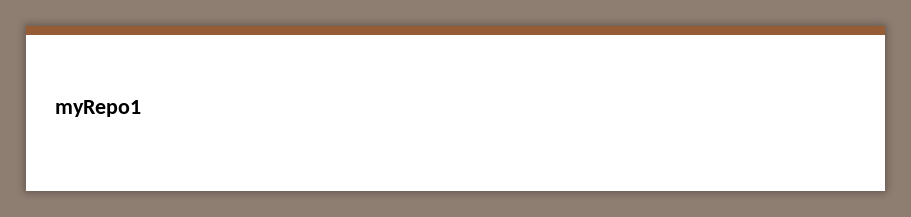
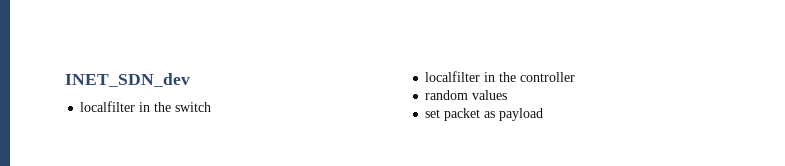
[55,100,141,117] myRepo1 -> [65,73,190,87] [80,101,212,112] [425,71,576,82] [425,90,508,100] [425,108,544,121] INET_SDN_dev // localfilter in the switch // localfilter in the controller // random values // set packet as payload

